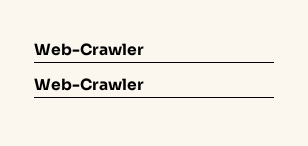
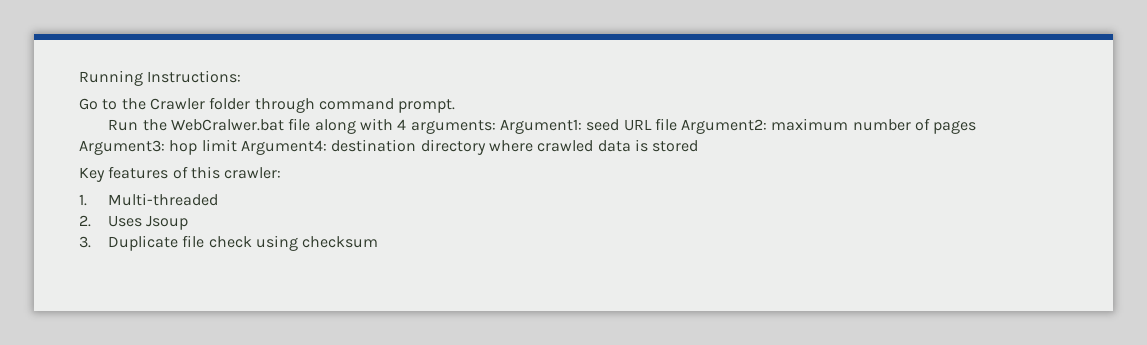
[34,43,144,56] [34,78,144,91] Web-Crawler // Web-Crawler -> [79,70,242,86] [79,97,456,113] [108,118,977,134] [79,139,699,155] [79,166,282,182] [79,193,218,206] [79,215,189,230] [79,235,379,251] Running Instructions: // Go to the Crawler folder through command prompt. // Run the WebCralwer.bat file along with 4 arguments: Argument1: seed URL file Argument2: maximum number of pages Argument3: hop limit Argument4: destination directory where crawled data is stored // Key features of this crawler: // 1. Multi-threaded // 2. Uses Jsoup // 3. Duplicate file check using checksum

